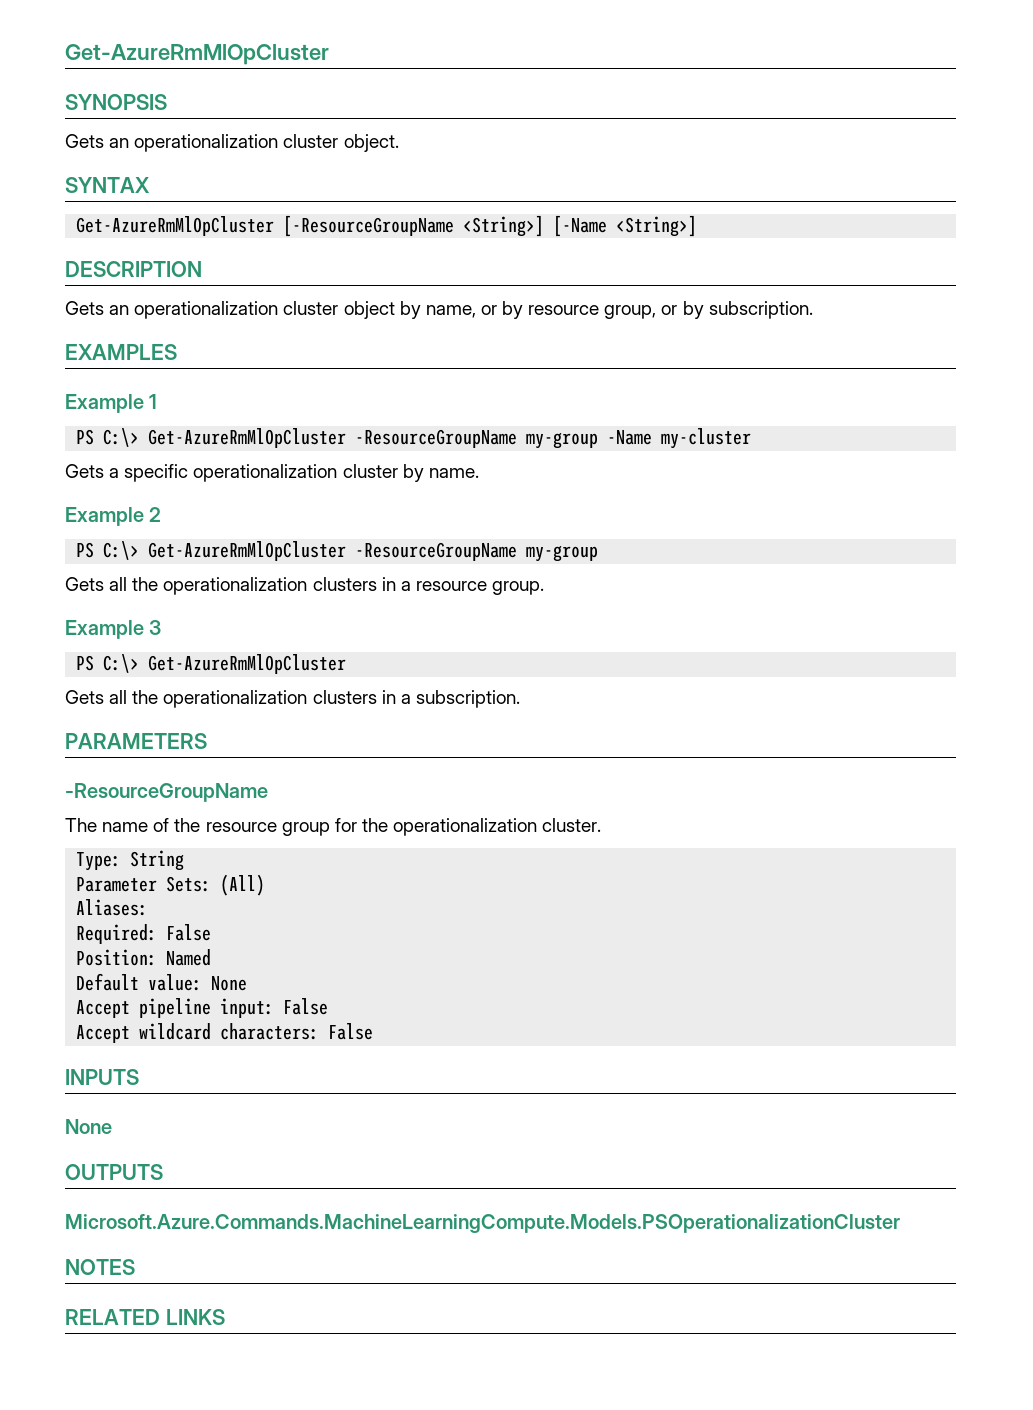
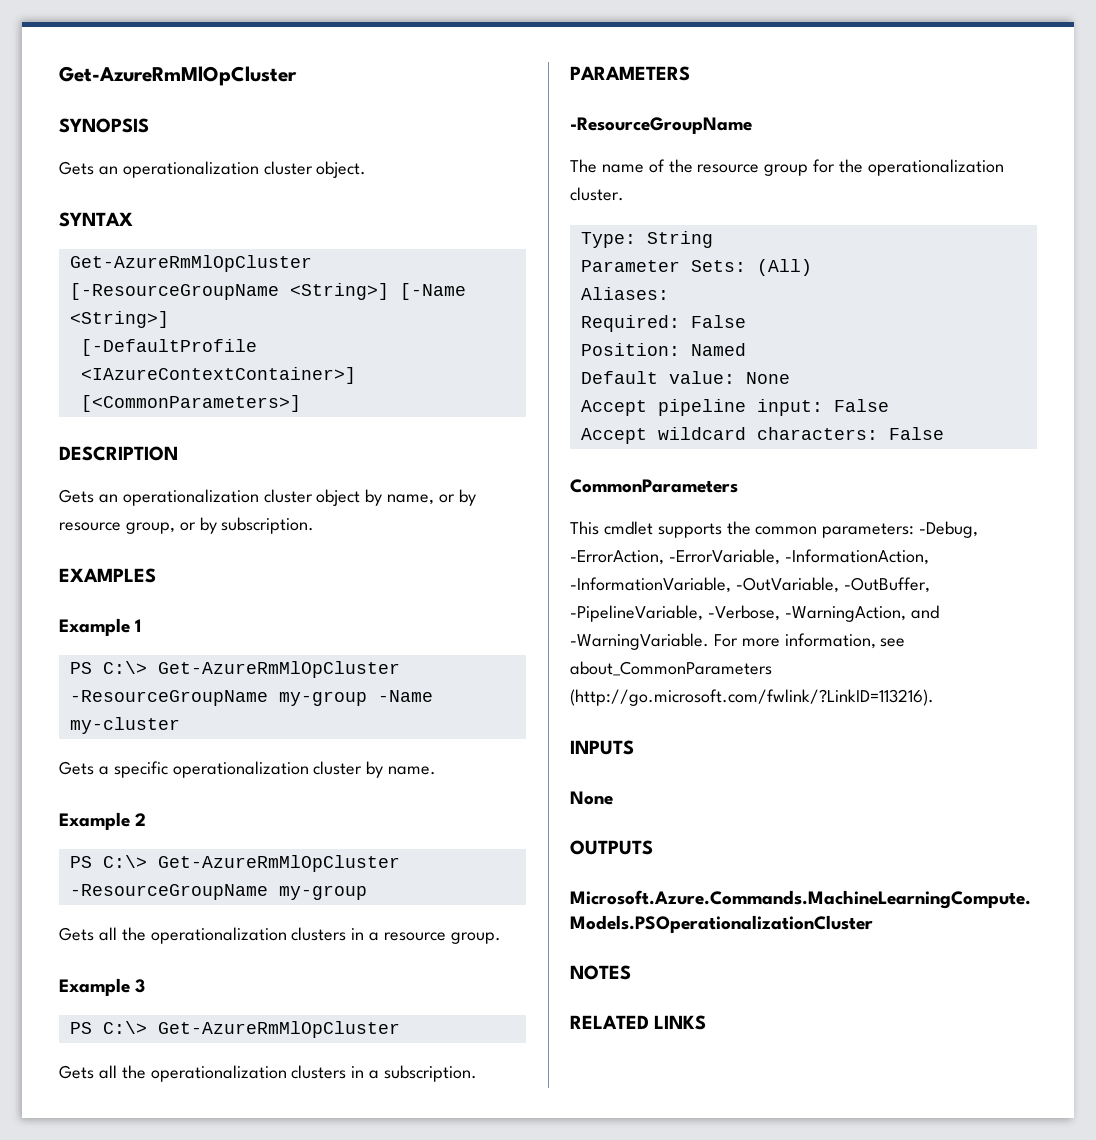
(698, 226) none -> [80,339,257,356] [80,367,356,384] [80,395,301,412] // [-DefaultProfile <IAzureContextContainer>] [<CommonParameters>]
(374, 1031) none -> [570,479,738,493] [570,521,979,538] [570,549,929,565] [570,577,930,593] [570,605,939,622] [570,633,906,650] [570,661,772,676] [570,689,934,706] // CommonParameters // This cmdlet supports the common parameters: -Debug, -ErrorAction, -ErrorVariable, -InformationAction, -InformationVariable, -OutVariable, -OutBuffer, -PipelineVariable, -Verbose, -WarningAction, and -WarningVariable. For more information, see about_CommonParameters (http://go.microsoft.com/fwlink/?LinkID=113216).

